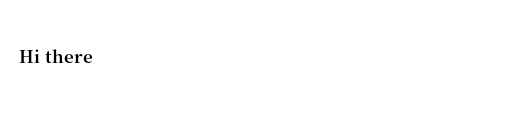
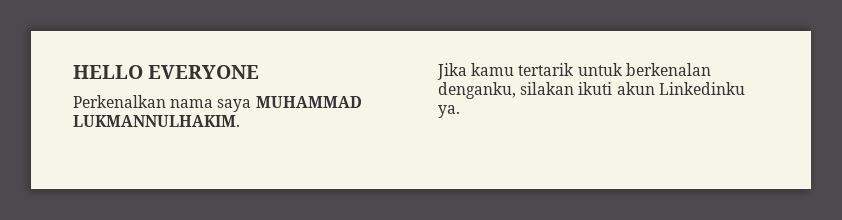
[19,49,93,63] Hi there -> [73,65,260,79] [73,95,362,112] [73,115,240,127] [437,63,711,80] [438,82,745,99] [438,105,460,118] HELLO EVERYONE // Perkenalkan nama saya MUHAMMAD LUKMANNULHAKIM. // Jika kamu tertarik untuk berkenalan denganku, silakan ikuti akun Linkedinku ya.

